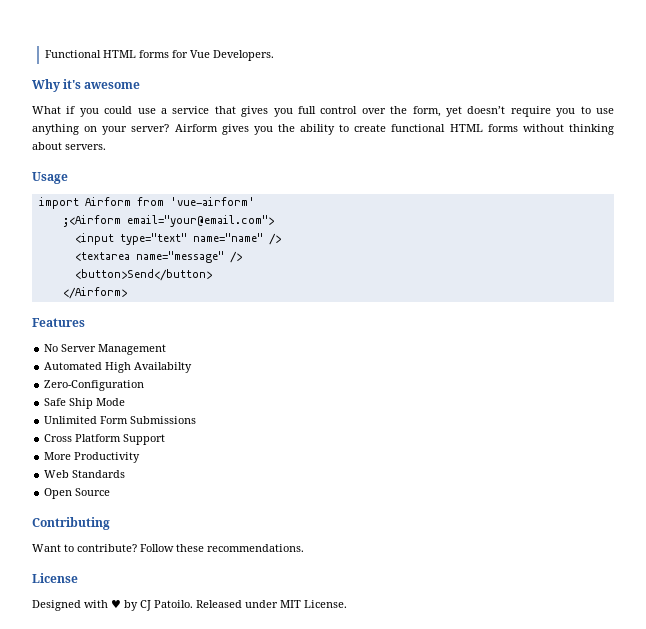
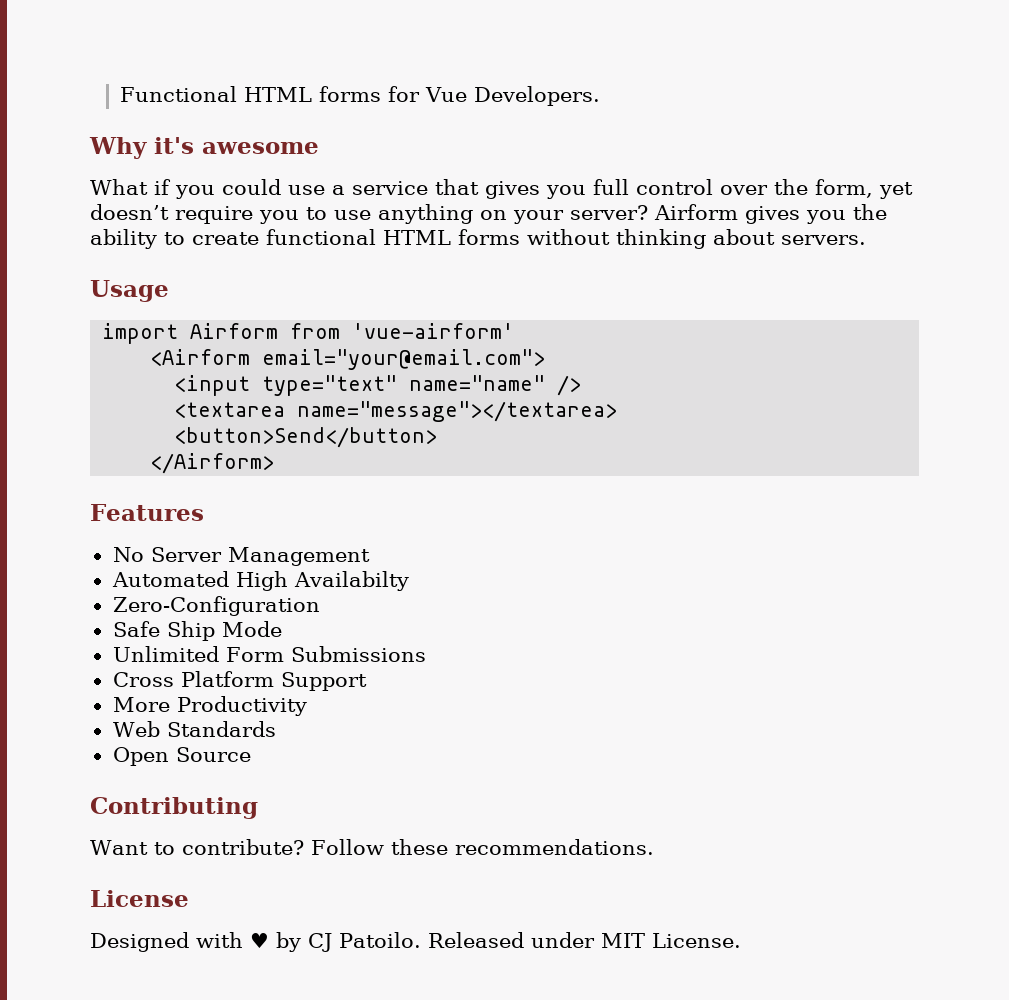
[62,215,121,227] ;<Airform -> [150,349,251,366] <Airform
[135,251,242,263] name="message" /> -> [297,401,618,422] name="message"></textarea>

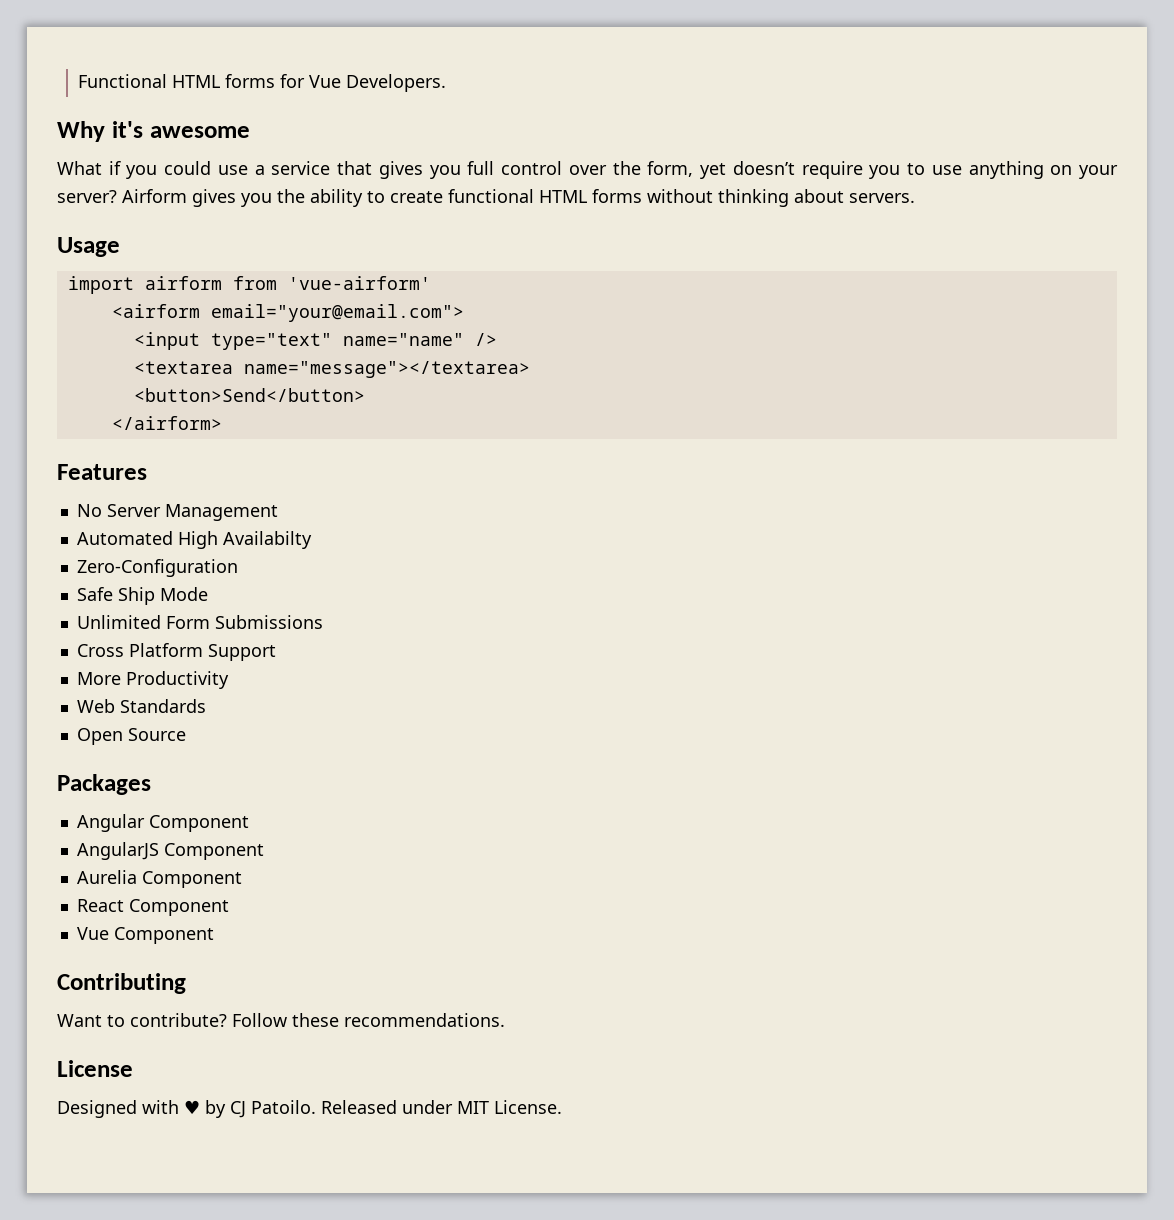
[190,323,279,339] Airform -> [144,276,222,290] airform
[150,349,251,366] <Airform -> [111,304,200,318] <airform
[150,453,275,474] </Airform> -> [111,416,222,430] </airform>
(251, 754) none -> [57,774,151,795] [76,814,249,832] [76,842,264,860] [76,870,242,888] [76,899,229,916] [76,927,214,944] // Packages // Angular Component // AngularJS Component // Aurelia Component // React Component // Vue Component

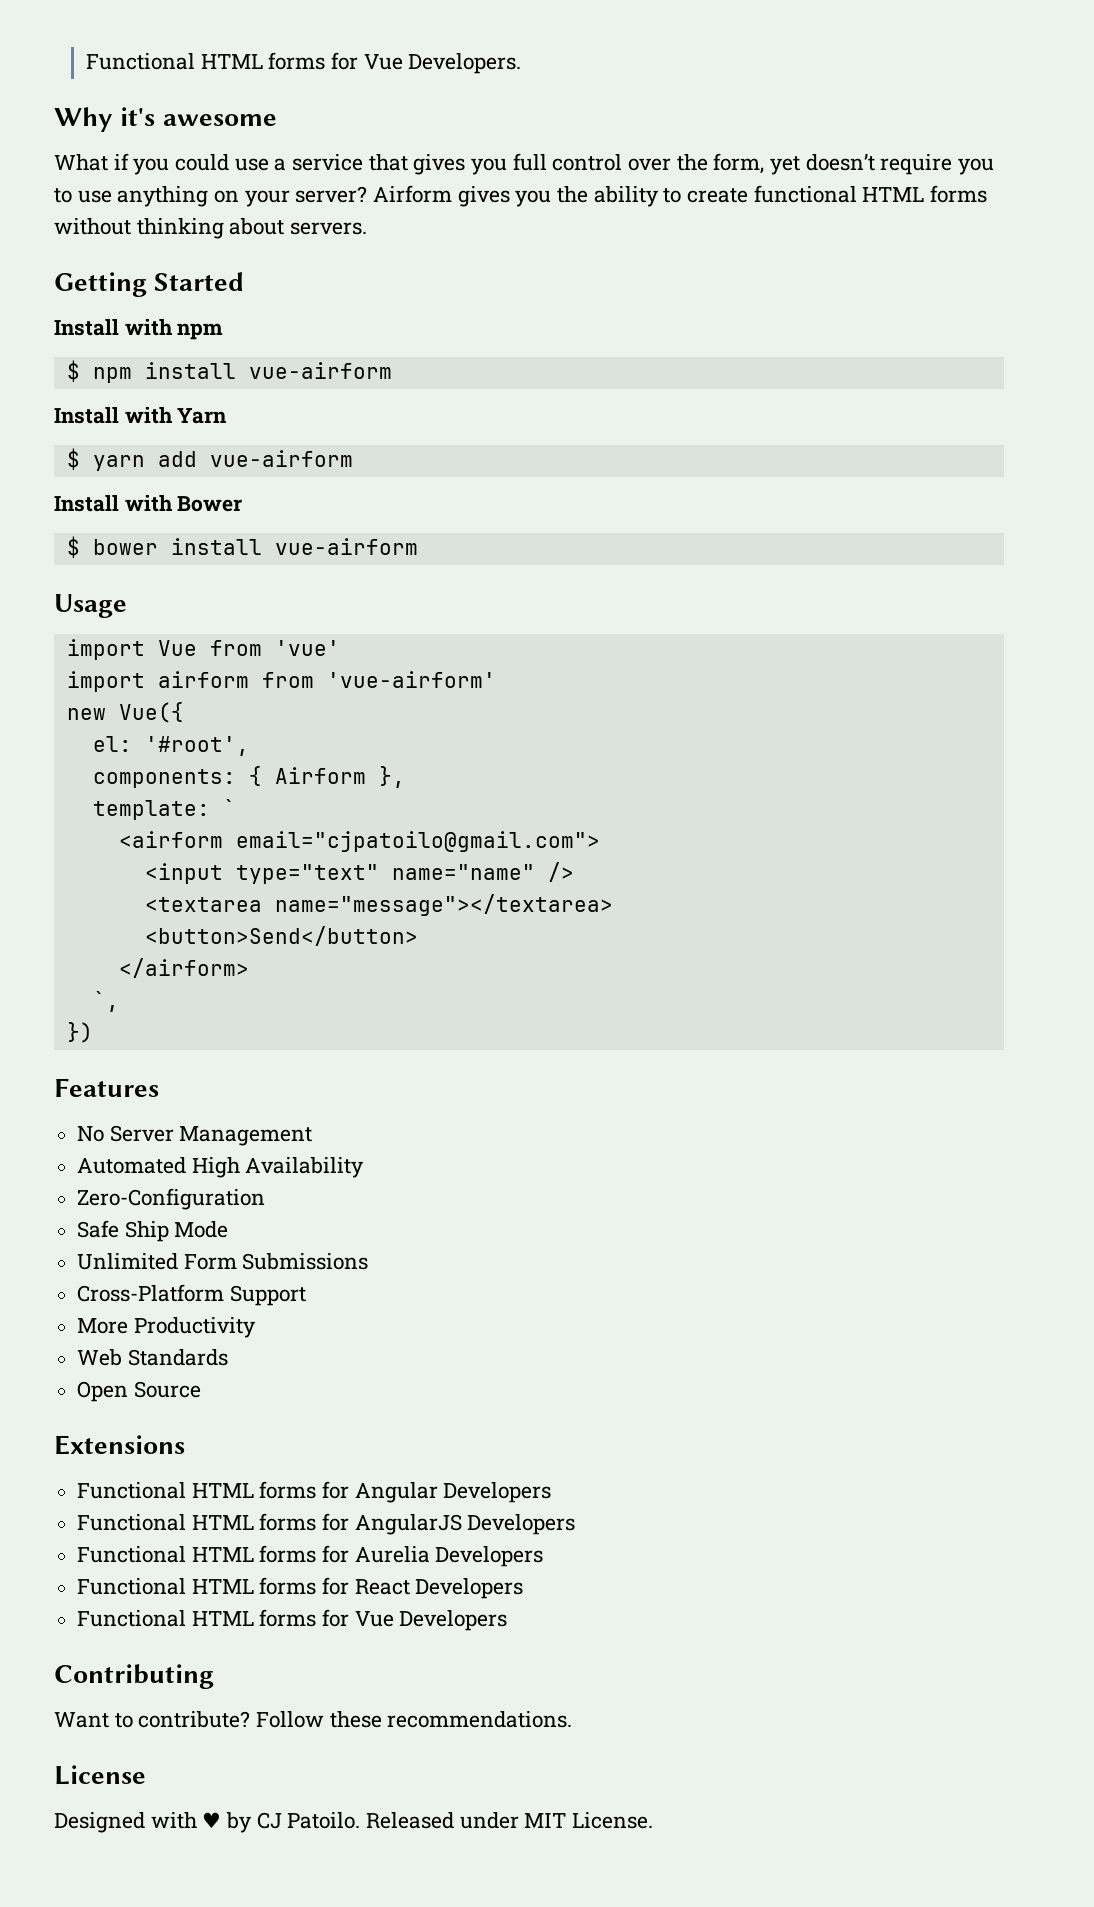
[57,237,120,257] [67,276,431,294] Usage // import airform from 'vue-airform' -> [54,272,245,297] [54,319,224,340] [66,360,392,383] [54,407,228,424] [66,448,353,471] [54,495,243,512] [66,536,418,558] [54,594,127,618] [66,639,340,660] [66,671,496,692] [66,702,184,723] [92,736,249,756] [92,766,405,788] [92,799,236,820] Getting Started // Install with npm // $ npm install vue-airform // Install with Yarn // $ yarn add vue-airform // Install with Bower // $ bower install vue-airform // Usage // import Vue from 'vue' // import airform from 'vue-airform' // new Vue({ // el: '#root', // components: { Airform }, // template: `
[210,304,464,322] email="your@email.com"> -> [235,831,600,852] email="cjpatoilo@gmail.com">
(222, 423) none -> [92,991,119,1012] [66,1022,93,1043] // `, // })
[222,531,312,549] Availabilty -> [245,1157,365,1178] Availability
[76,643,203,657] Cross Platform -> [77,1284,225,1302] Cross-Platform
[57,774,151,795] [76,814,249,832] [76,842,264,860] [76,870,242,888] [76,899,229,916] [76,927,214,944] Packages // Angular Component // AngularJS Component // Aurelia Component // React Component // Vue Component -> [54,1435,185,1455] [77,1481,552,1503] [77,1513,576,1535] [77,1545,544,1567] [77,1577,524,1599] [77,1609,508,1631] Extensions // Functional HTML forms for Angular Developers // Functional HTML forms for AngularJS Developers // Functional HTML forms for Aurelia Developers // Functional HTML forms for React Developers // Functional HTML forms for Vue Developers

